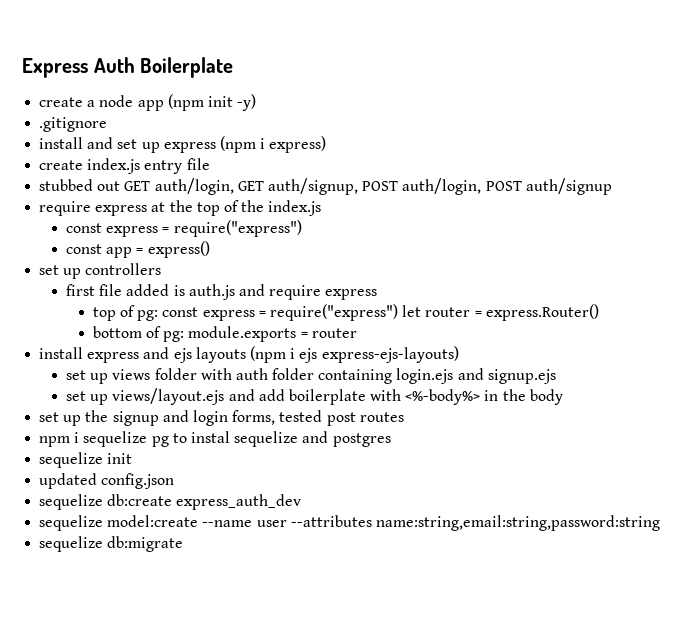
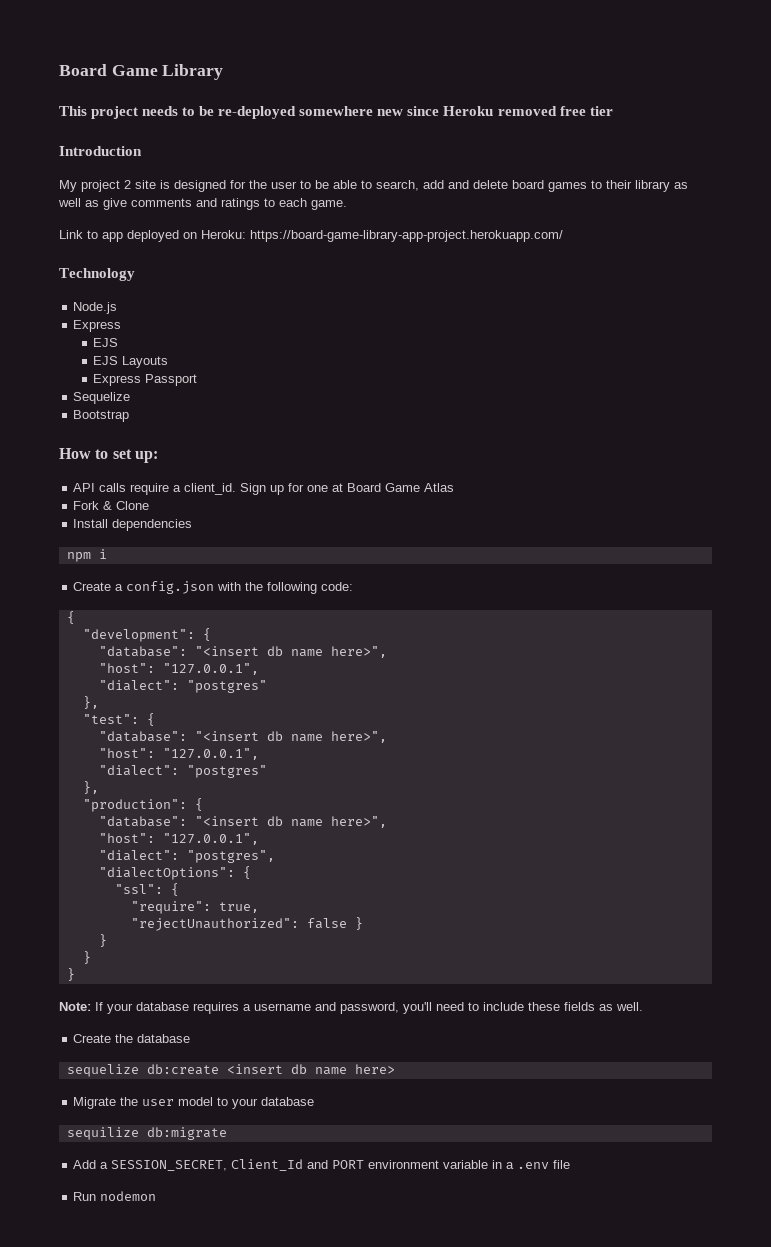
[22,57,234,78] [39,94,257,111] [39,117,108,132] [39,136,327,153] [39,158,210,174] [39,178,612,195] [39,200,322,216] [65,220,302,237] [65,241,210,258] [39,263,162,279] [65,284,378,300] [92,304,599,321] [92,326,357,342] [39,346,459,363] [65,368,556,384] [65,388,563,405] [39,410,404,426] [39,431,391,447] [39,452,133,468] [39,473,175,489] [39,494,302,510] [39,515,660,531] [39,536,184,552] Express Auth Boilerplate // create a node app (npm init -y) // .gitignore // install and set up express (npm i express) // create index.js entry file // stubbed out GET auth/login, GET auth/signup, POST auth/login, POST auth/signup // require express at the top of the index.js // const express = require("express") // const app = express() // set up controllers // first file added is auth.js and require express // top of pg: const express = require("express") let router = express.Router() // bottom of pg: module.exports = router // install express and ejs layouts (npm i ejs express-ejs-layouts) // set up views folder with auth folder containing login.ejs and signup.ejs // set up views/layout.ejs and add boilerplate with <%-body%> in the body // set up the signup and login forms, tested post routes // npm i sequelize pg to instal sequelize and postgres // sequelize init // updated config.json // sequelize db:create express_auth_dev // sequelize model:create --name user --attributes name:string,email:string,password:string // sequelize db:migrate -> [59,64,224,80] [59,106,613,119] [59,146,142,156] [59,180,688,192] [58,198,347,210] [59,230,563,242] [59,268,135,281] [73,302,118,314] [73,320,122,332] [93,338,119,347] [93,356,169,368] [93,374,198,386] [73,392,131,404] [73,410,130,422] [59,448,158,463] [73,483,455,495] [73,501,150,510] [73,519,193,531] [66,549,107,562] [73,581,354,594] [66,611,75,624] [82,628,211,642] [98,646,387,658] [98,663,259,675] [98,680,267,693] [82,696,99,709] [82,713,155,726] [98,731,387,743] [98,748,259,760] [98,765,267,778] [82,781,99,794] [82,798,203,812] [98,816,387,828] [98,833,259,845] [98,850,275,863] [98,866,251,880] [114,883,179,896] [130,901,259,914] [130,917,363,931] [98,934,107,947] [82,951,91,964] [66,968,75,981] [59,1002,643,1014] [73,1034,191,1043] [66,1064,395,1077] [73,1097,315,1109] [66,1127,227,1140] [73,1159,571,1171] [73,1191,157,1201] Board Game Library // This project needs to be re-deployed somewhere new since Heroku removed free tier // Introduction // My project 2 site is designed for the user to be able to search, add and delete board games to their library as well as give comments and ratings to each game. // Link to app deployed on Heroku: https://board-game-library-app-project.herokuapp.com/ // Technology // Node.js // Express // EJS // EJS Layouts // Express Passport // Sequelize // Bootstrap // How to set up: // API calls require a client_id. Sign up for one at Board Game Atlas // Fork & Clone // Install dependencies // npm i // Create a config.json with the following code: // { // "development": { // "database": "<insert db name here>", // "host": "127.0.0.1", // "dialect": "postgres" // }, // "test": { // "database": "<insert db name here>", // "host": "127.0.0.1", // "dialect": "postgres" // }, // "production": { // "database": "<insert db name here>", // "host": "127.0.0.1", // "dialect": "postgres", // "dialectOptions": { // "ssl": { // "require": true, // "rejectUnauthorized": false } // } // } // } // Note: If your database requires a username and password, you'll need to include these fields as well. // Create the database // sequelize db:create <insert db name here> // Migrate the user model to your database // sequilize db:migrate // Add a SESSION_SECRET, Client_Id and PORT environment variable in a .env file // Run nodemon

